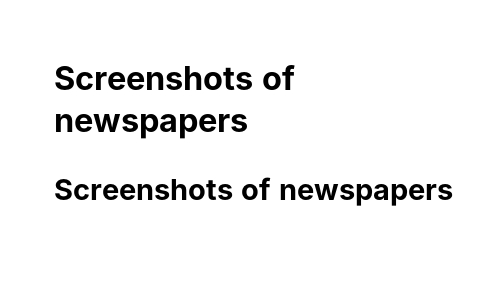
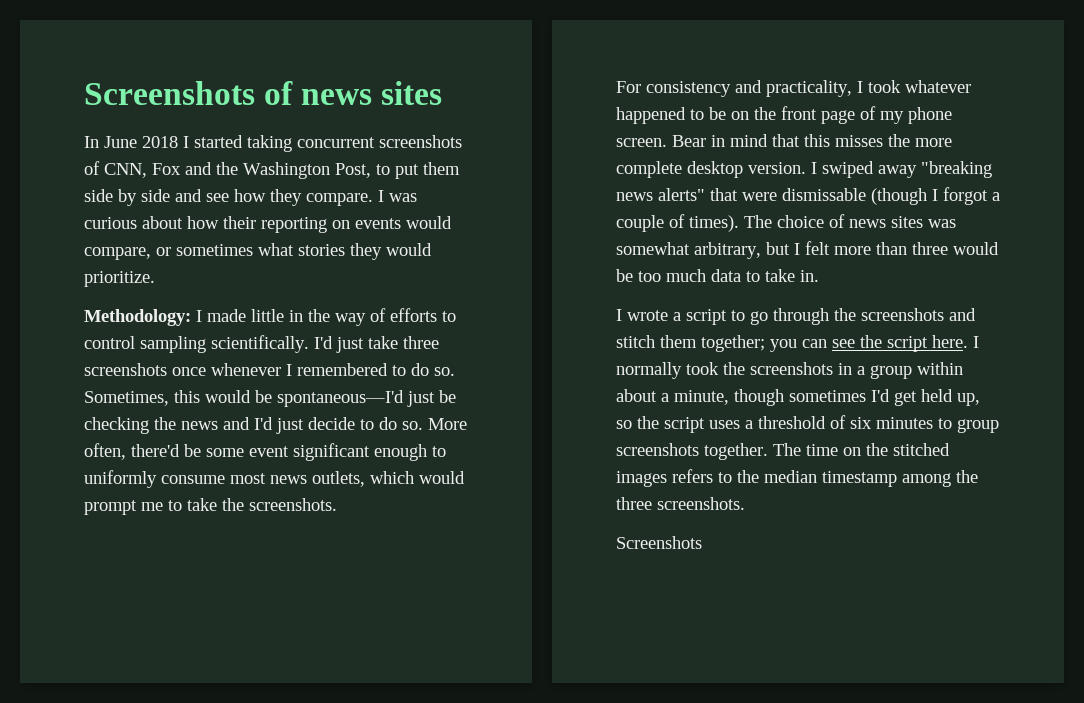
[54,65,295,90] [54,114,248,139] [54,177,453,206] Screenshots of newspapers // Screenshots of newspapers -> [84,81,443,105] [84,135,462,152] [84,161,460,179] [84,189,417,206] [84,216,452,233] [84,243,432,260] [84,271,155,287] [84,308,456,326] [84,335,439,353] [84,363,455,376] [84,390,456,407] [84,417,467,434] [84,443,446,461] [84,470,465,488] [84,498,337,515] [616,80,971,97] [616,106,952,124] [616,134,952,147] [616,161,992,178] [616,187,1000,205] [616,214,956,232] [616,241,999,259] [616,269,819,282] [616,308,976,325] [616,335,979,352] [616,362,963,379] [616,389,980,406] [616,415,999,433] [616,443,950,460] [616,469,978,487] [616,497,745,510] [616,536,702,549] Screenshots of news sites // In June 2018 I started taking concurrent screenshots of CNN, Fox and the Washington Post, to put them side by side and see how they compare. I was curious about how their reporting on events would compare, or sometimes what stories they would prioritize. // Methodology: I made little in the way of efforts to control sampling scientifically. I'd just take three screenshots once whenever I remembered to do so. Sometimes, this would be spontaneous—I'd just be checking the news and I'd just decide to do so. More often, there'd be some event significant enough to uniformly consume most news outlets, which would prompt me to take the screenshots. // For consistency and practicality, I took whatever happened to be on the front page of my phone screen. Bear in mind that this misses the more complete desktop version. I swiped away "breaking news alerts" that were dismissable (though I forgot a couple of times). The choice of news sites was somewhat arbitrary, but I felt more than three would be too much data to take in. // I wrote a script to go through the screenshots and stitch them together; you can see the script here. I normally took the screenshots in a group within about a minute, though sometimes I'd get held up, so the script uses a threshold of six minutes to group screenshots together. The time on the stitched images refers to the median timestamp among the three screenshots. // Screenshots

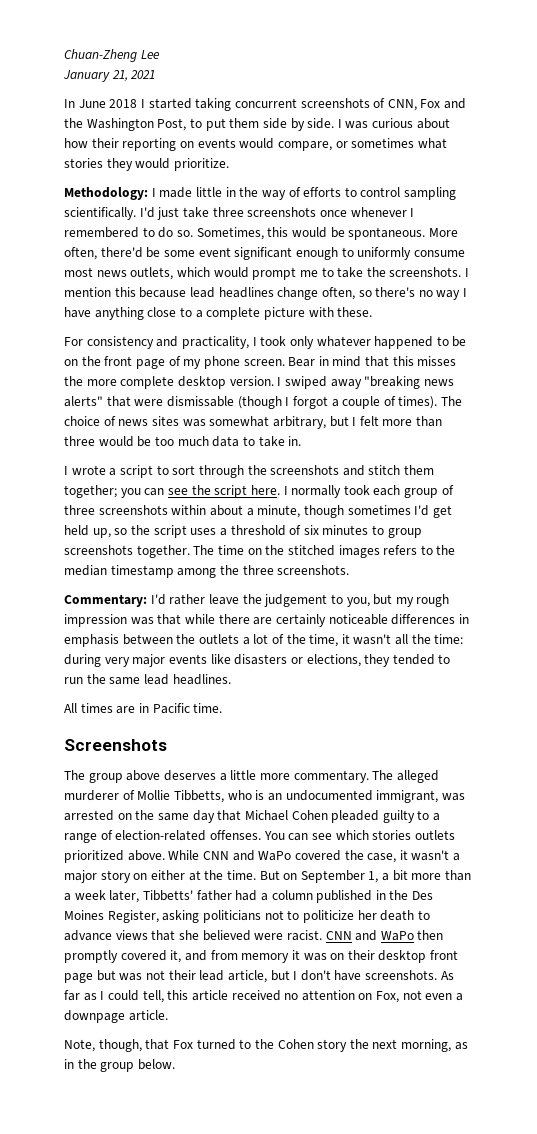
[84,81,443,105] Screenshots of news sites -> [64,49,160,62] [63,70,156,82] Chuan-Zheng Lee // January 21, 2021
[141,189,373,206] side and see how they compare. -> [307,118,335,129] side.
[277,390,456,407] [84,417,423,434] spontaneous—I'd just be checking the news and I'd just decide to do so. -> [348,227,426,240] spontaneous.
(337, 504) none -> [465,268,470,277] [64,287,468,300] [64,307,373,320] I mention this because lead headlines change often, so there's no way I have anything close to a complete picture with these.
(901, 86) none -> [289,336,314,349] only
[750,311,768,325] go -> [172,465,196,475] sort
[723,362,912,379] the screenshots in a group -> [373,485,454,498] [64,505,168,515] each group of three screenshots
[616,536,702,549] Screenshots -> [64,594,450,607] [64,614,469,627] [64,634,464,647] [64,654,451,667] [64,674,231,685] [64,703,223,714] [64,739,167,751] [64,770,439,783] [64,790,465,803] [64,810,441,823] [64,830,455,843] [64,850,461,863] [64,870,472,883] [64,890,434,903] [64,910,430,923] [64,930,444,941] [64,950,459,963] [64,970,454,983] [64,990,464,1003] [64,1010,168,1023] [64,1039,468,1052] [64,1059,175,1072] Commentary: I'd rather leave the judgement to you, but my rough impression was that while there are certainly noticeable differences in emphasis between the outlets a lot of the time, it wasn't all the time: during very major events like disasters or elections, they tended to run the same lead headlines. // All times are in Pacific time. // Screenshots // The group above deserves a little more commentary. The alleged murderer of Mollie Tibbetts, who is an undocumented immigrant, was arrested on the same day that Michael Cohen pleaded guilty to a range of election-related offenses. You can see which stories outlets prioritized above. While CNN and WaPo covered the case, it wasn't a major story on either at the time. But on September 1, a bit more than a week later, Tibbetts' father had a column published in the Des Moines Register, asking politicians not to politicize her death to advance views that she believed were racist. CNN and WaPo then promptly covered it, and from memory it was on their desktop front page but was not their lead article, but I don't have screenshots. As far as I could tell, this article received no attention on Fox, not even a downpage article. // Note, though, that Fox turned to the Cohen story the next morning, as in the group below.

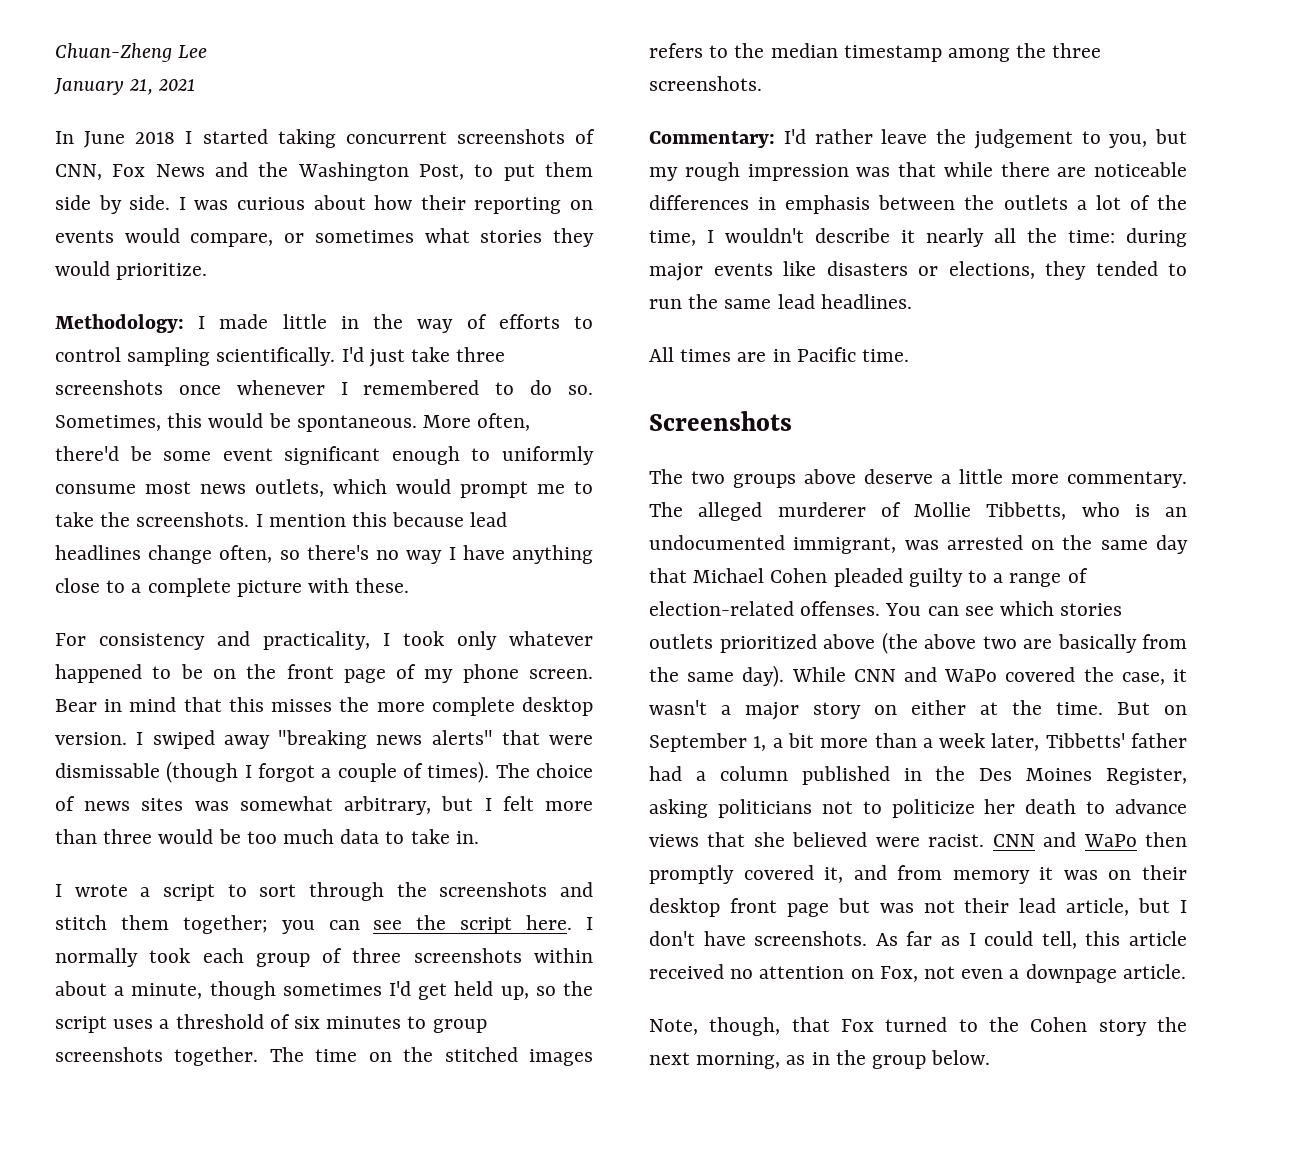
(441, 103) none -> [155,164,205,177] News
[275,614,326,627] certainly -> (1087, 172) none
[341,634,392,645] it wasn't -> [707,228,984,247] I wouldn't describe it nearly
[104,657,130,667] very -> (1187, 237) none
[88,770,216,783] group above deserves -> [691,469,933,488] two groups above deserve
[127,850,165,861] above. -> [823,632,1187,654] [649,665,785,687] above (the above two are basically from the same day).

